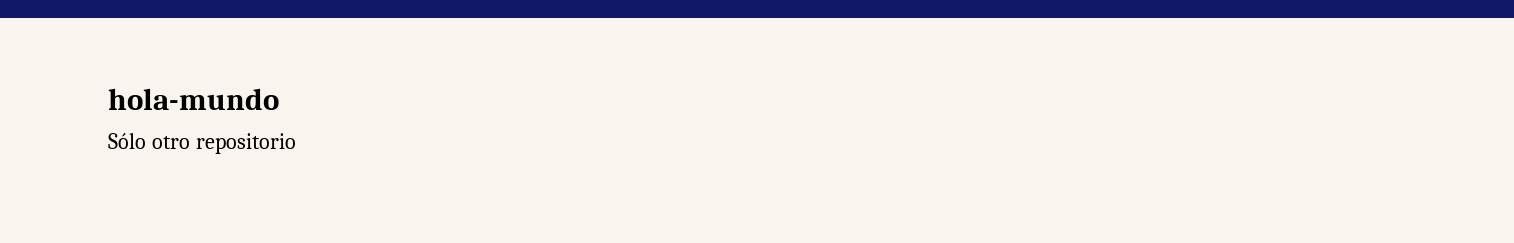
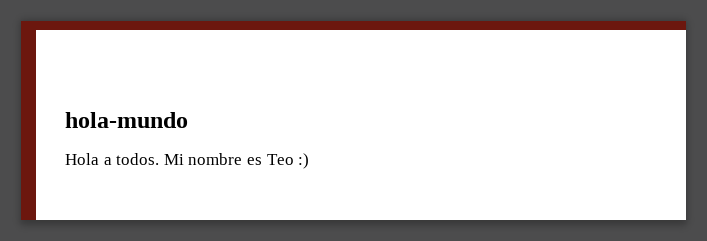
[108,133,296,154] Sólo otro repositorio -> [65,153,310,169] Hola a todos. Mi nombre es Teo :)

